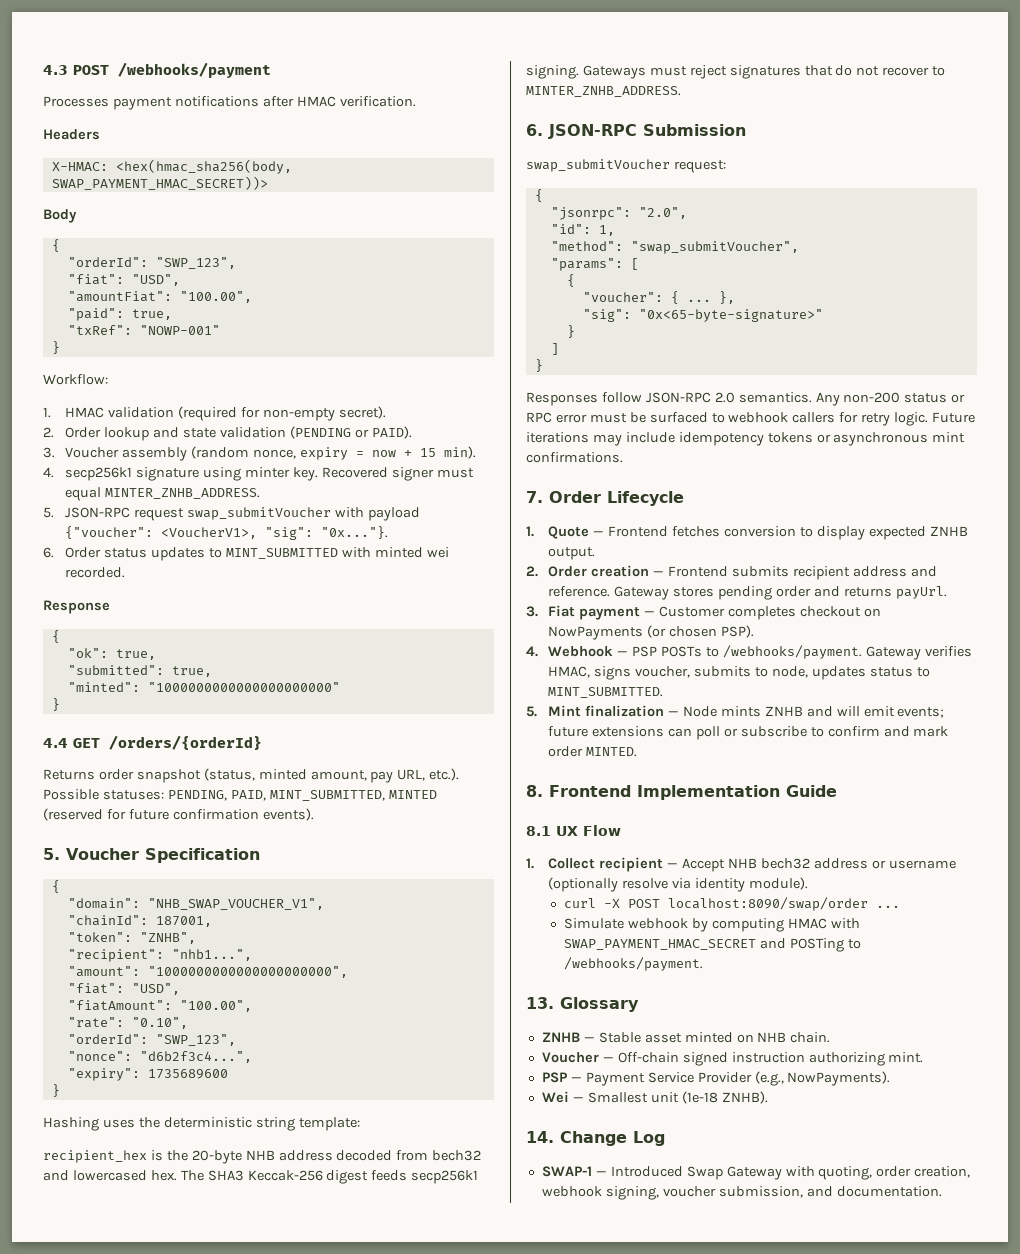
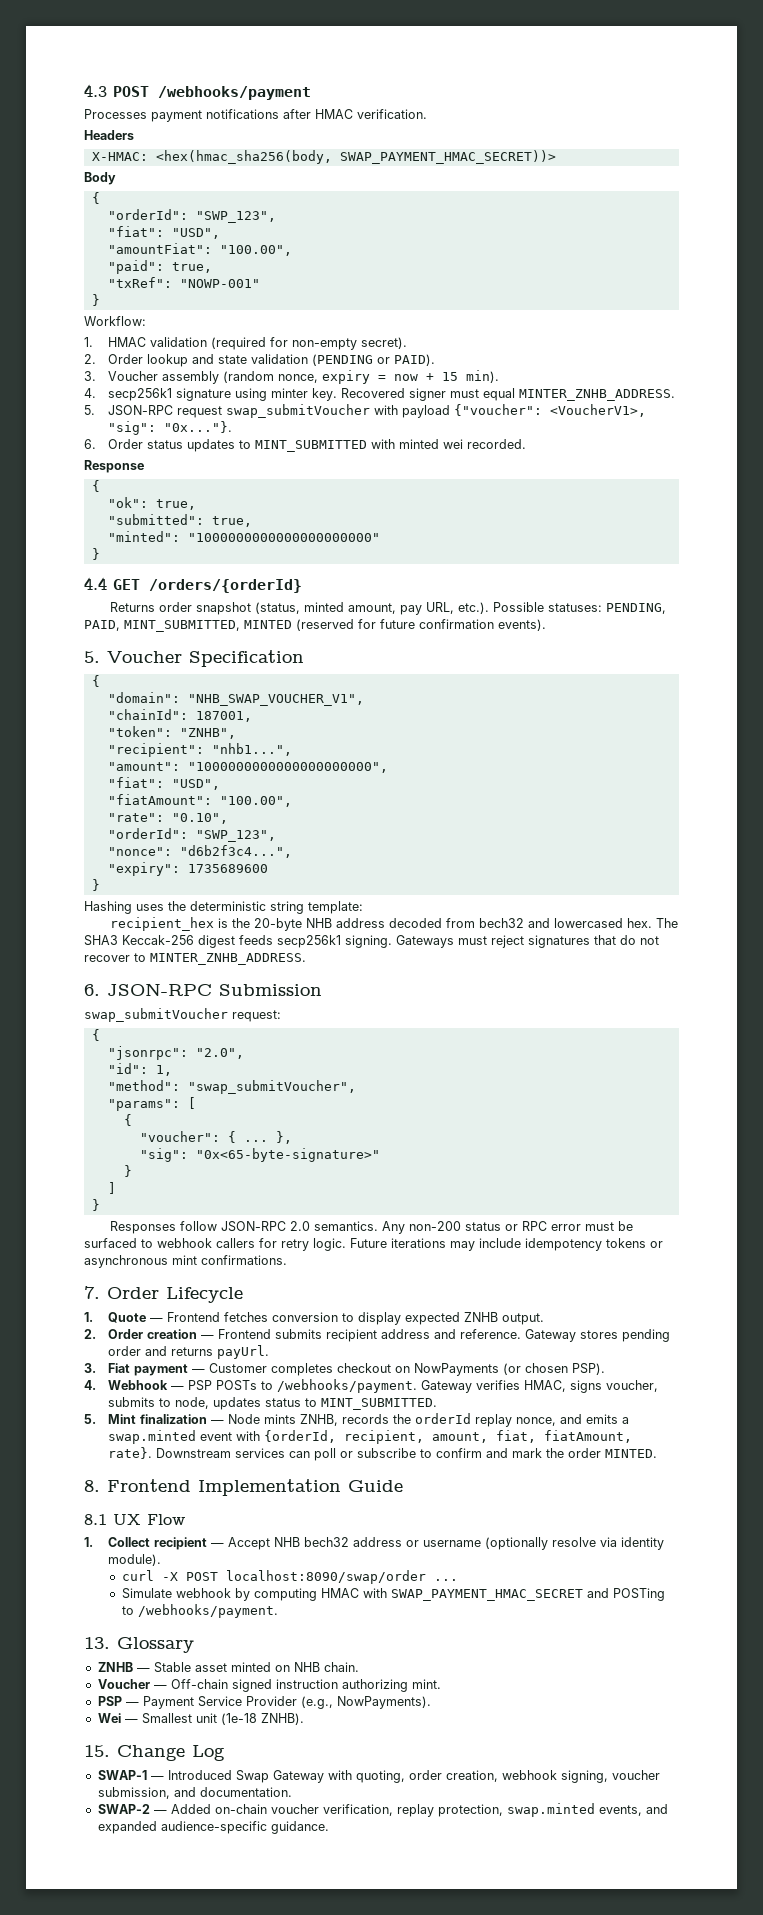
[764,706,945,718] [548,726,665,737] ZNHB and will emit events; future extensions -> [299,1413,629,1427] [107,1430,632,1444] [107,1447,285,1459] ZNHB, records the orderId replay nonce, and emits a swap.minted event with {orderId, recipient, amount, fiat, fiatAmount, rate}. Downstream services
(949, 731) none -> [545,1448,564,1458] the
[526,1131,554,1143] 14. -> [84,1745,110,1757] 15.
(942, 1191) none -> [97,1803,668,1817] [97,1821,329,1834] // SWAP-2 — Added on-chain voucher verification, replay protection, swap.minted events, and expanded audience-specific guidance.

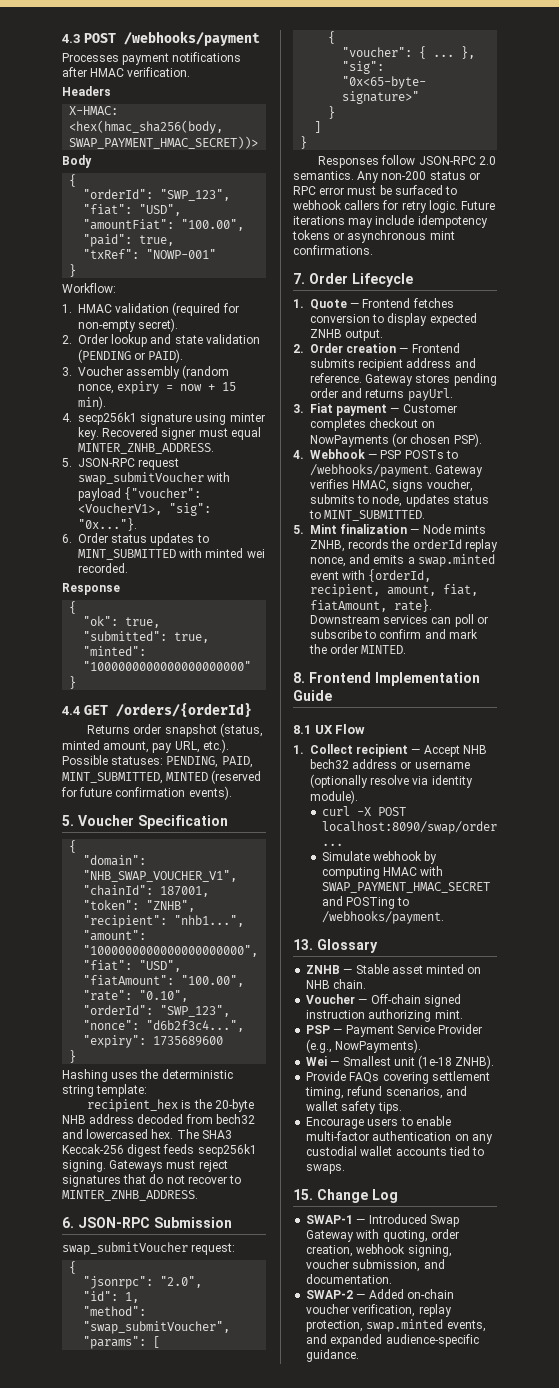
(304, 1719) none -> [306,1071,490,1084] [305,1086,467,1099] [306,1101,402,1114] [306,1116,451,1129] [306,1131,493,1144] [306,1146,485,1156] [306,1164,346,1174] // Provide FAQs covering settlement timing, refund scenarios, and wallet safety tips. // Encourage users to enable multi-factor authentication on any custodial wallet accounts tied to swaps.

